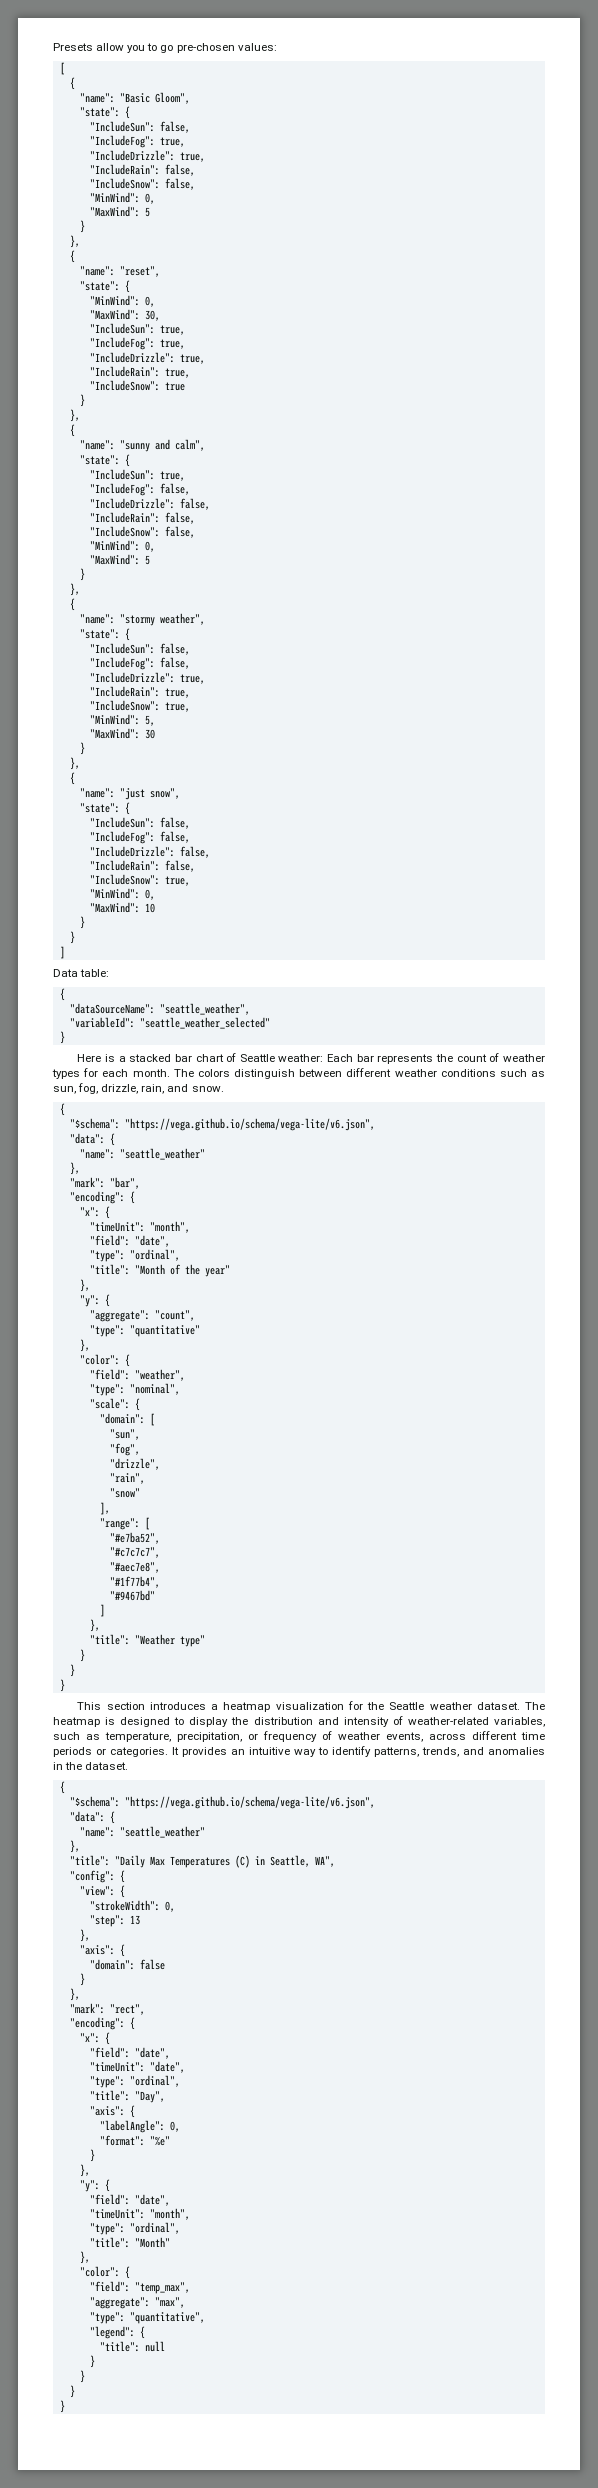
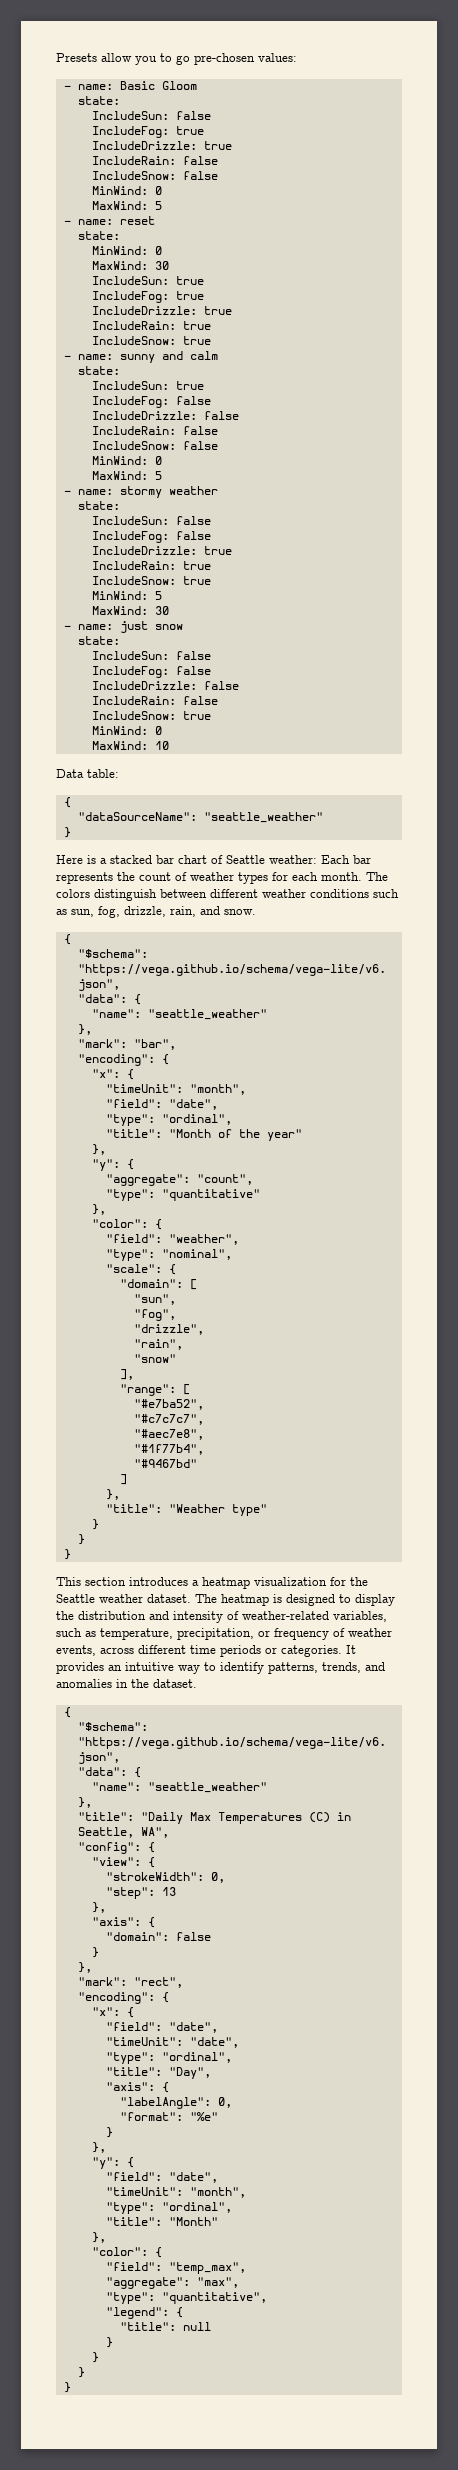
[59,62,65,75] [69,77,75,90] [79,92,190,104] [79,106,130,119] [89,121,190,133] [89,135,185,148] [89,150,205,162] [89,164,195,176] [89,178,195,190] [89,192,155,204] [89,206,150,217] [79,220,85,233] [69,235,80,248] [69,250,75,263] [79,266,160,277] [79,280,130,293] [89,295,155,307] [89,309,160,321] [89,323,185,335] [89,337,185,350] [89,352,205,364] [89,366,190,378] [89,380,185,391] [79,394,85,407] [69,409,80,422] [69,424,75,437] [79,439,205,452] [79,454,130,467] [89,469,185,481] [89,483,190,496] [89,498,210,510] [89,512,195,524] [89,526,195,538] [89,540,155,552] [89,554,150,565] [79,568,85,581] [69,583,80,596] [69,598,75,611] [79,613,205,626] [79,628,130,641] [89,643,190,655] [89,657,190,670] [89,672,205,684] [89,686,190,698] [89,700,190,712] [89,714,155,726] [89,728,155,739] [79,742,85,755] [69,757,80,770] [69,772,75,785] [79,788,180,800] [79,802,130,815] [89,817,190,829] [89,831,190,844] [89,846,210,858] [89,860,195,872] [89,874,190,886] [89,888,155,900] [89,902,155,913] [79,916,85,929] [69,931,75,944] [59,946,65,959] [ // { // "name": "Basic Gloom", // "state": { // "IncludeSun": false, // "IncludeFog": true, // "IncludeDrizzle": true, // "IncludeRain": false, // "IncludeSnow": false, // "MinWind": 0, // "MaxWind": 5 // } // }, // { // "name": "reset", // "state": { // "MinWind": 0, // "MaxWind": 30, // "IncludeSun": true, // "IncludeFog": true, // "IncludeDrizzle": true, // "IncludeRain": true, // "IncludeSnow": true // } // }, // { // "name": "sunny and calm", // "state": { // "IncludeSun": true, // "IncludeFog": false, // "IncludeDrizzle": false, // "IncludeRain": false, // "IncludeSnow": false, // "MinWind": 0, // "MaxWind": 5 // } // }, // { // "name": "stormy weather", // "state": { // "IncludeSun": false, // "IncludeFog": false, // "IncludeDrizzle": true, // "IncludeRain": true, // "IncludeSnow": true, // "MinWind": 5, // "MaxWind": 30 // } // }, // { // "name": "just snow", // "state": { // "IncludeSun": false, // "IncludeFog": false, // "IncludeDrizzle": false, // "IncludeRain": false, // "IncludeSnow": true, // "MinWind": 0, // "MaxWind": 10 // } // } // ] -> [63,81,197,90] [77,96,120,105] [91,111,211,120] [91,126,204,138] [91,141,232,150] [91,156,218,165] [91,171,218,180] [91,186,162,195] [91,201,162,210] [63,216,155,225] [77,231,120,240] [91,246,162,255] [91,261,169,270] [91,276,204,285] [91,291,204,303] [91,306,232,315] [91,321,211,330] [91,336,211,345] [63,351,218,363] [77,366,120,375] [91,381,204,390] [91,396,211,408] [91,411,239,420] [91,426,218,435] [91,441,218,450] [91,456,162,465] [91,471,162,480] [63,486,218,498] [77,501,120,510] [91,516,211,525] [91,531,211,543] [91,546,232,555] [91,561,211,570] [91,576,211,585] [91,591,162,600] [91,606,169,615] [63,621,183,633] [77,636,120,645] [91,651,211,660] [91,666,211,678] [91,681,239,690] [91,696,218,705] [91,711,211,720] [91,726,162,735] [91,741,169,750] - name: Basic Gloom // state: // IncludeSun: false // IncludeFog: true // IncludeDrizzle: true // IncludeRain: false // IncludeSnow: false // MinWind: 0 // MaxWind: 5 // - name: reset // state: // MinWind: 0 // MaxWind: 30 // IncludeSun: true // IncludeFog: true // IncludeDrizzle: true // IncludeRain: true // IncludeSnow: true // - name: sunny and calm // state: // IncludeSun: true // IncludeFog: false // IncludeDrizzle: false // IncludeRain: false // IncludeSnow: false // MinWind: 0 // MaxWind: 5 // - name: stormy weather // state: // IncludeSun: false // IncludeFog: false // IncludeDrizzle: true // IncludeRain: true // IncludeSnow: true // MinWind: 5 // MaxWind: 30 // - name: just snow // state: // IncludeSun: false // IncludeFog: false // IncludeDrizzle: false // IncludeRain: false // IncludeSnow: true // MinWind: 0 // MaxWind: 10
[159,1003,250,1015] [69,1017,270,1029] "seattle_weather", // "variableId": "seattle_weather_selected" -> [203,812,323,823] "seattle_weather"

